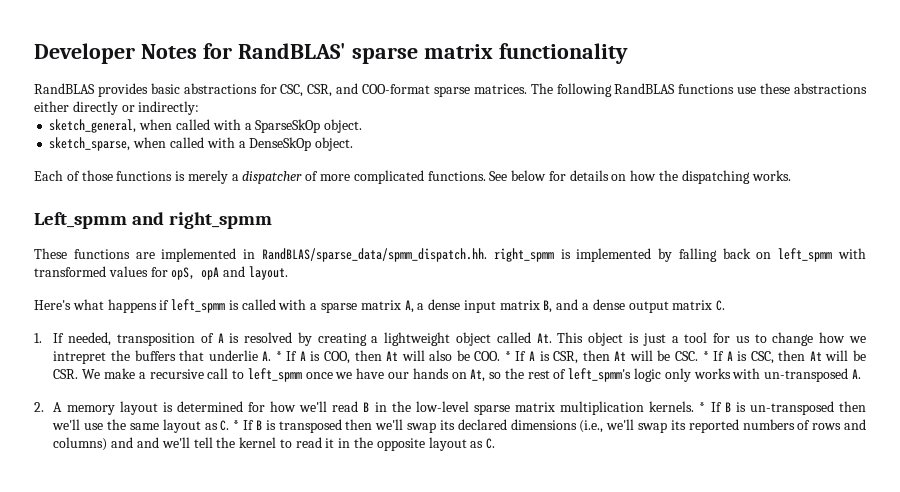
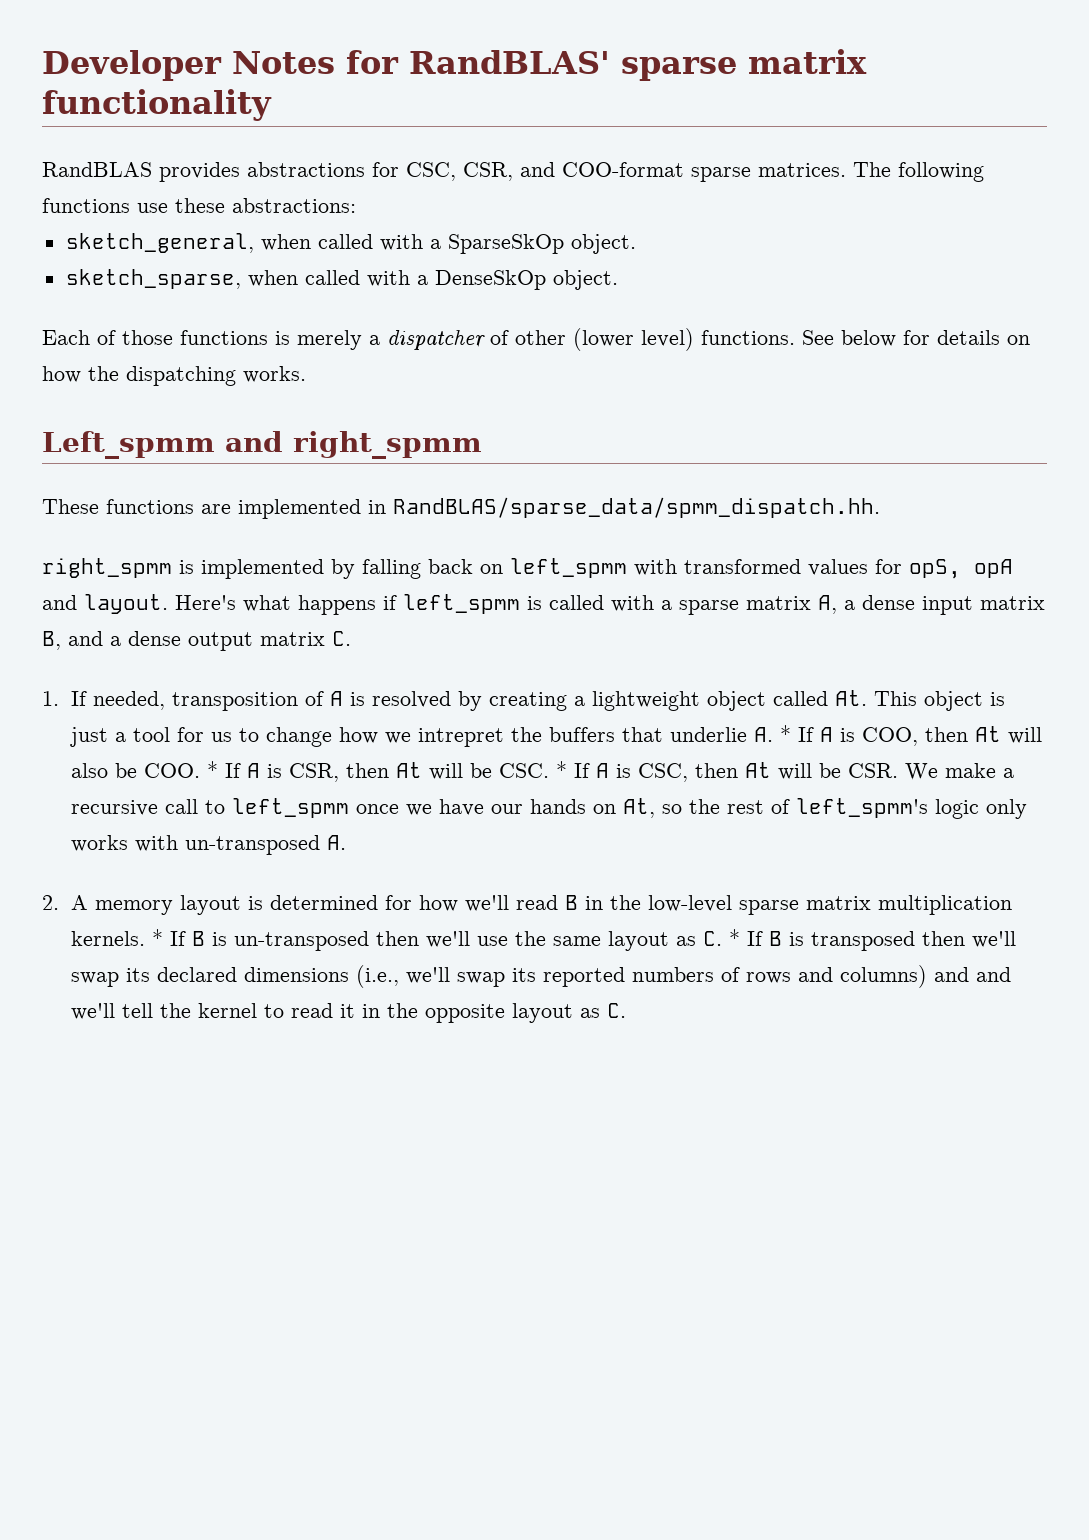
[150,83,180,94] basic -> (240, 172) none
[614,83,676,94] RandBLAS -> (984, 172) none
[793,83,867,94] [34,101,200,115] abstractions either directly or indirectly: -> [232,198,356,213] abstractions:
[320,170,424,184] more complicated -> [515,328,694,351] other (lower level)
(487, 255) none -> (880, 507) //
(288, 273) // -> (168, 604) none

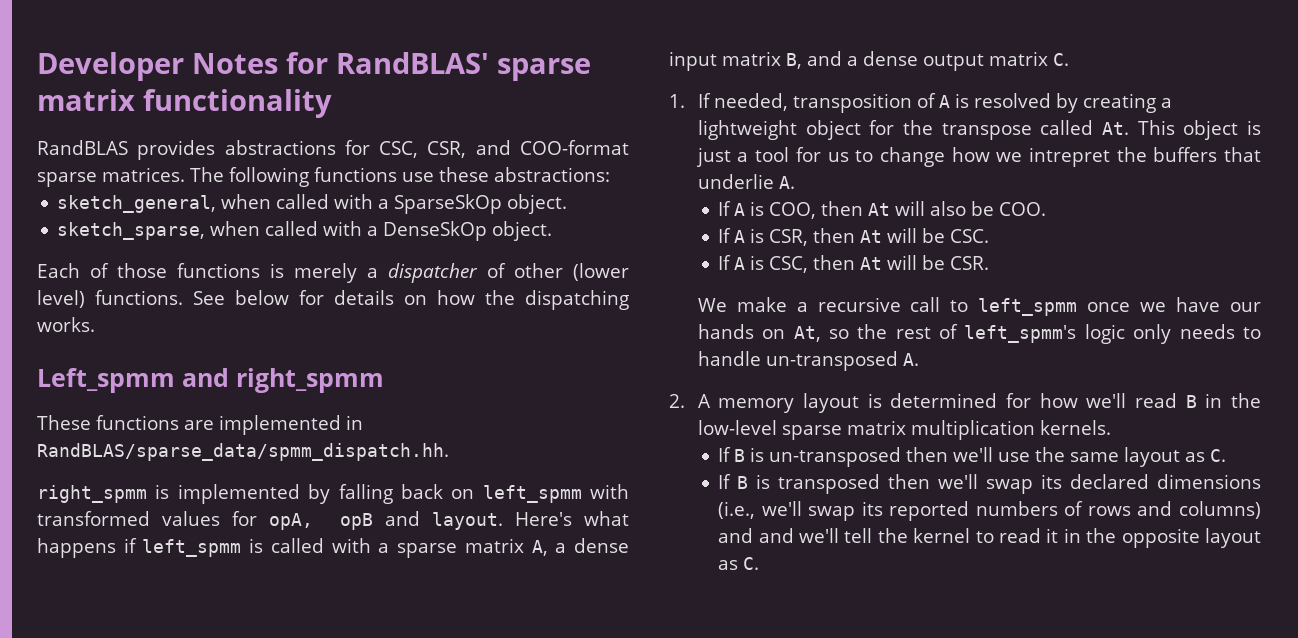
[909,559,1013,579] opS, opA -> [269,513,373,530] opA, opB
(767, 701) none -> [869,120,1032,140] for the transpose
[780,725,792,742] * -> (795, 182) //
[207,761,219,778] * -> (1047, 209) //
[556,761,568,778] * -> (990, 236) //
(899, 770) none -> (990, 263) //
[71,835,179,852] works with -> [1179,324,1261,339] [697,351,761,366] needs to handle
[152,929,164,946] * -> (1111, 427) //
[729,929,741,946] * -> (1227, 455) //

